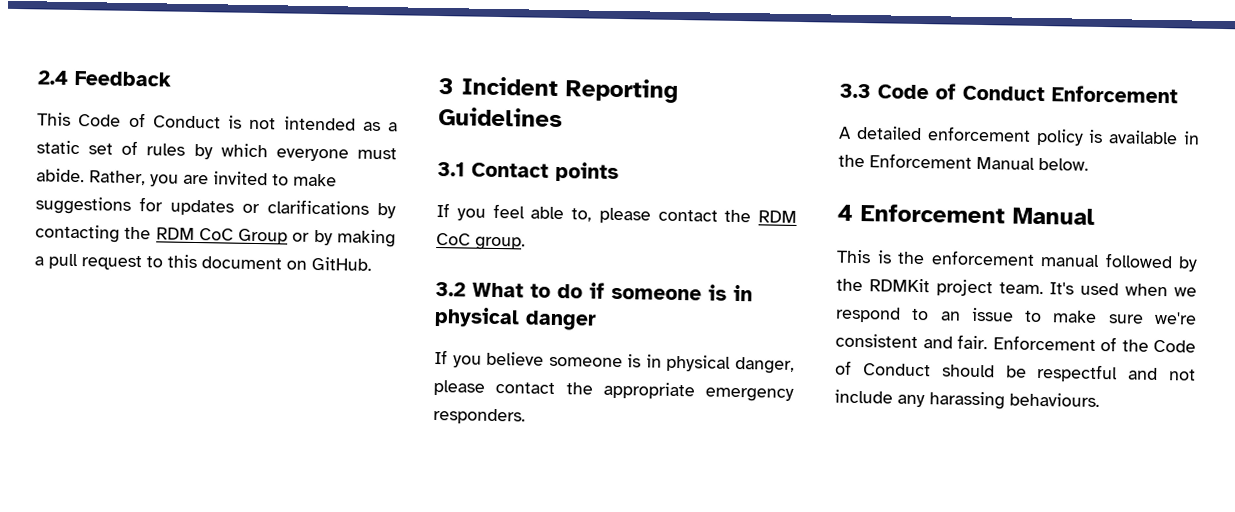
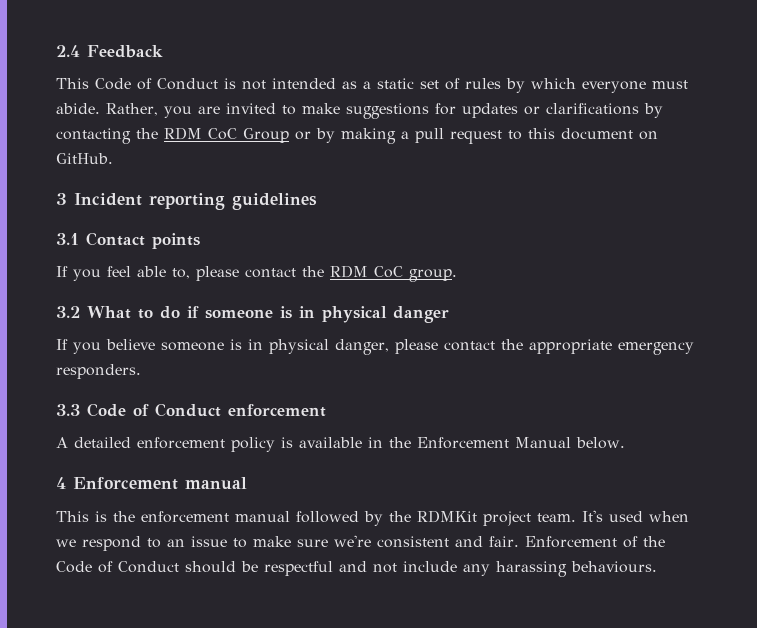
[565,78,678,103] [438,107,563,128] Reporting Guidelines -> [149,193,317,210] reporting guidelines
[1051,85,1178,104] Enforcement -> [228,404,326,417] enforcement
[1012,207,1095,225] Manual -> [185,477,247,490] manual

